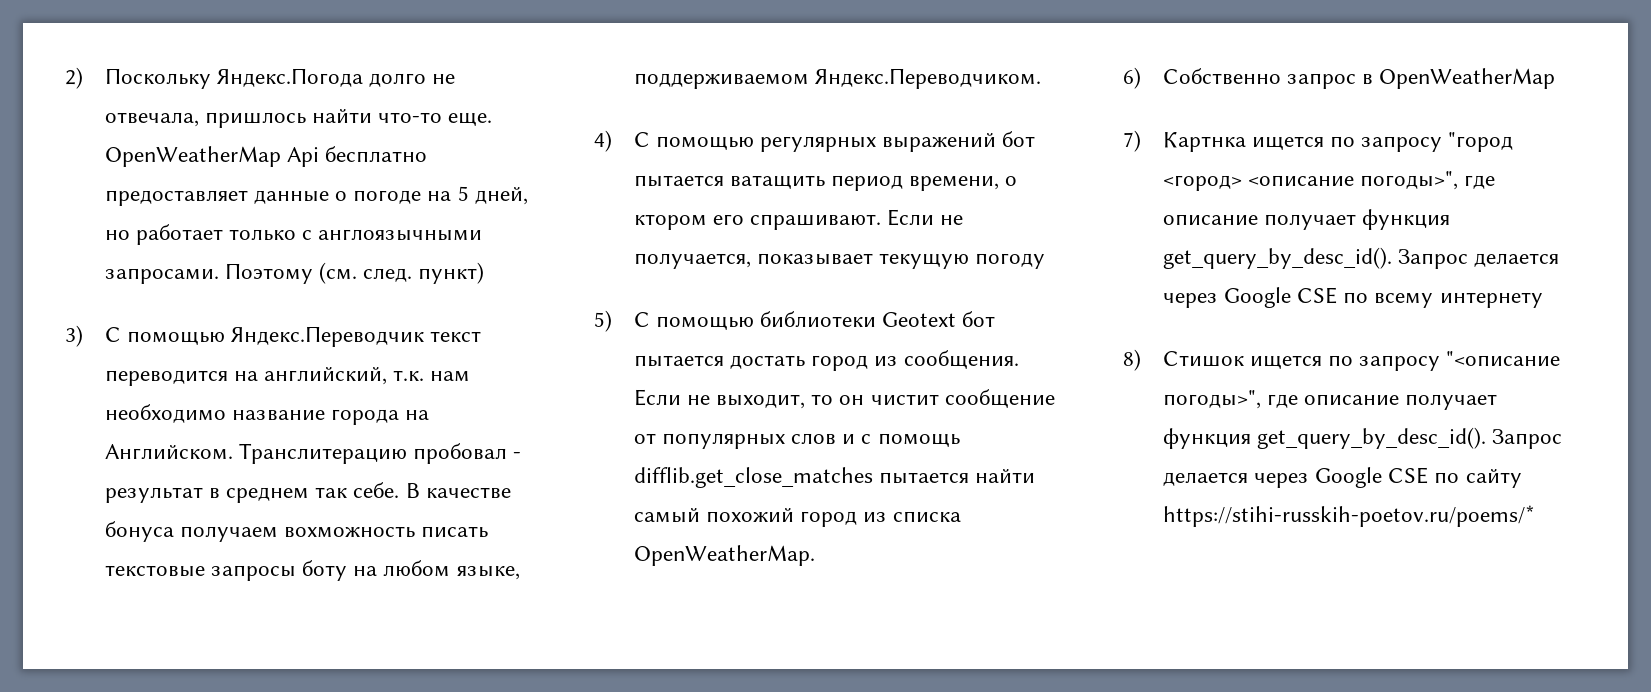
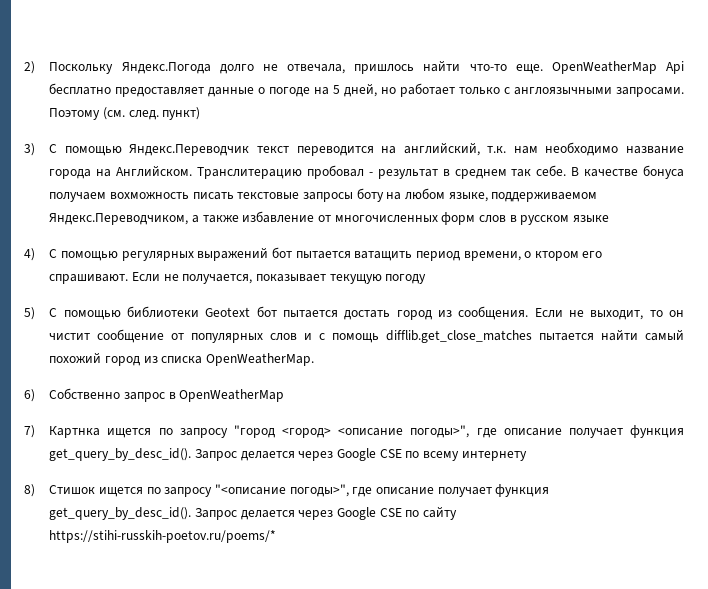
[814,68,1041,89] Яндекс.Переводчиком. -> [49,211,609,225] Яндекс.Переводчиком, а также избавление от многочисленных форм слов в русском языке

